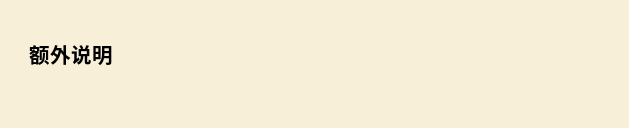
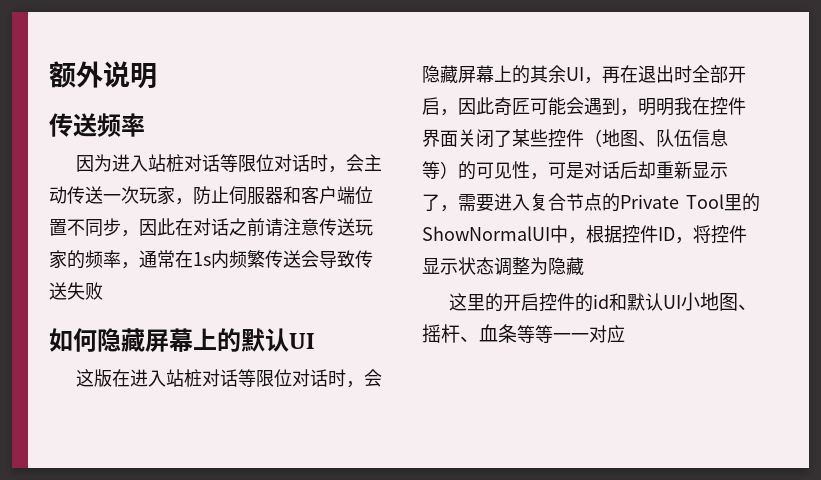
(113, 56) none -> [49,113,145,137] [76,154,383,173] [49,186,373,205] [49,218,373,237] [49,250,373,269] [49,282,103,300] [49,328,315,352] [76,369,383,388] [422,65,746,84] [422,97,746,116] [422,129,728,148] [422,161,728,180] [422,193,760,212] [422,225,747,244] [422,257,584,276] [449,292,758,312] [422,324,625,343] // 传送频率 // 因为进入站桩对话等限位对话时，会主动传送一次玩家，防止伺服器和客户端位置不同步，因此在对话之前请注意传送玩家的频率，通常在1s内频繁传送会导致传送失败 // 如何隐藏屏幕上的默认UI // 这版在进入站桩对话等限位对话时，会隐藏屏幕上的其余UI，再在退出时全部开启，因此奇匠可能会遇到，明明我在控件界面关闭了某些控件（地图、队伍信息等）的可见性，可是对话后却重新显示了，需要进入复合节点的Private Tool里的ShowNormalUI中，根据控件ID，将控件显示状态调整为隐藏 // 这里的开启控件的id和默认UI小地图、摇杆、血条等等一一对应

